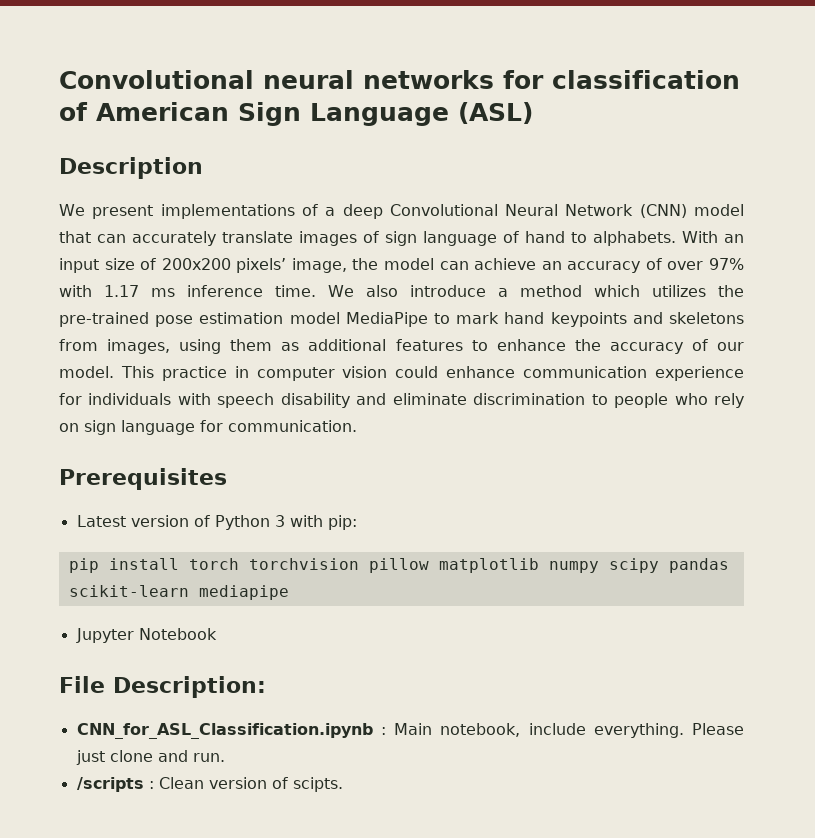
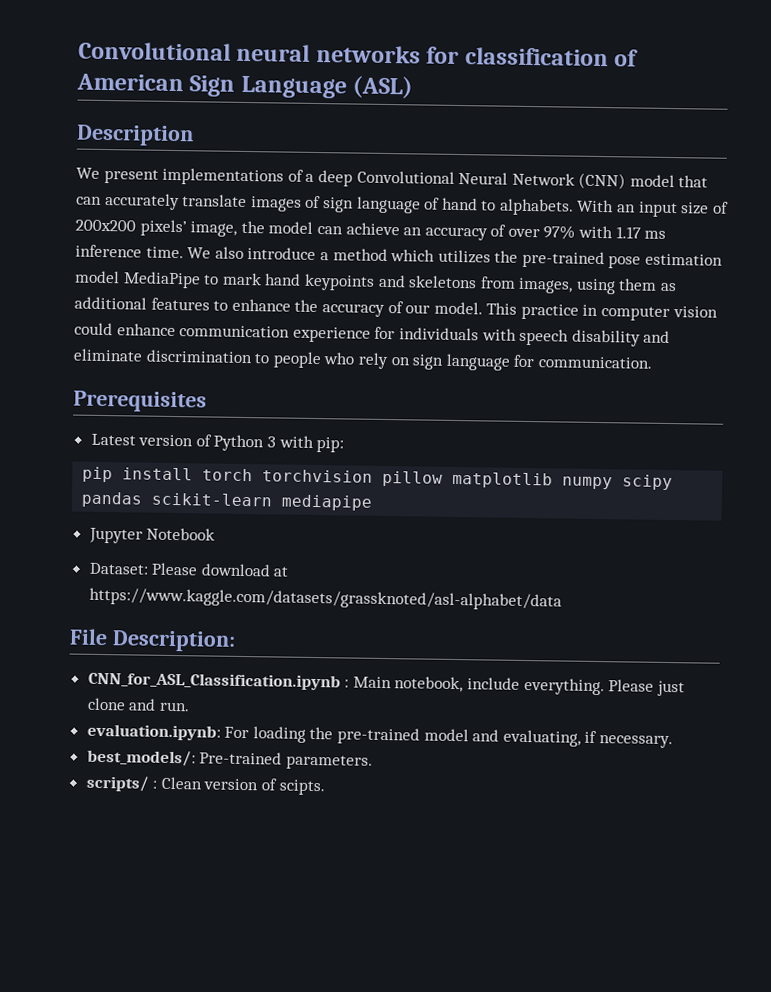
(217, 634) none -> [88,562,289,577] [88,587,562,611] // Dataset: Please download at https://www.kaggle.com/datasets/grassknoted/asl-alphabet/data
[76,777,144,792] /scripts -> [86,723,674,749] [86,749,373,770] [85,775,150,792] evaluation.ipynb: For loading the pre-trained model and evaluating, if necessary. // best_models/: Pre-trained parameters. // scripts/

